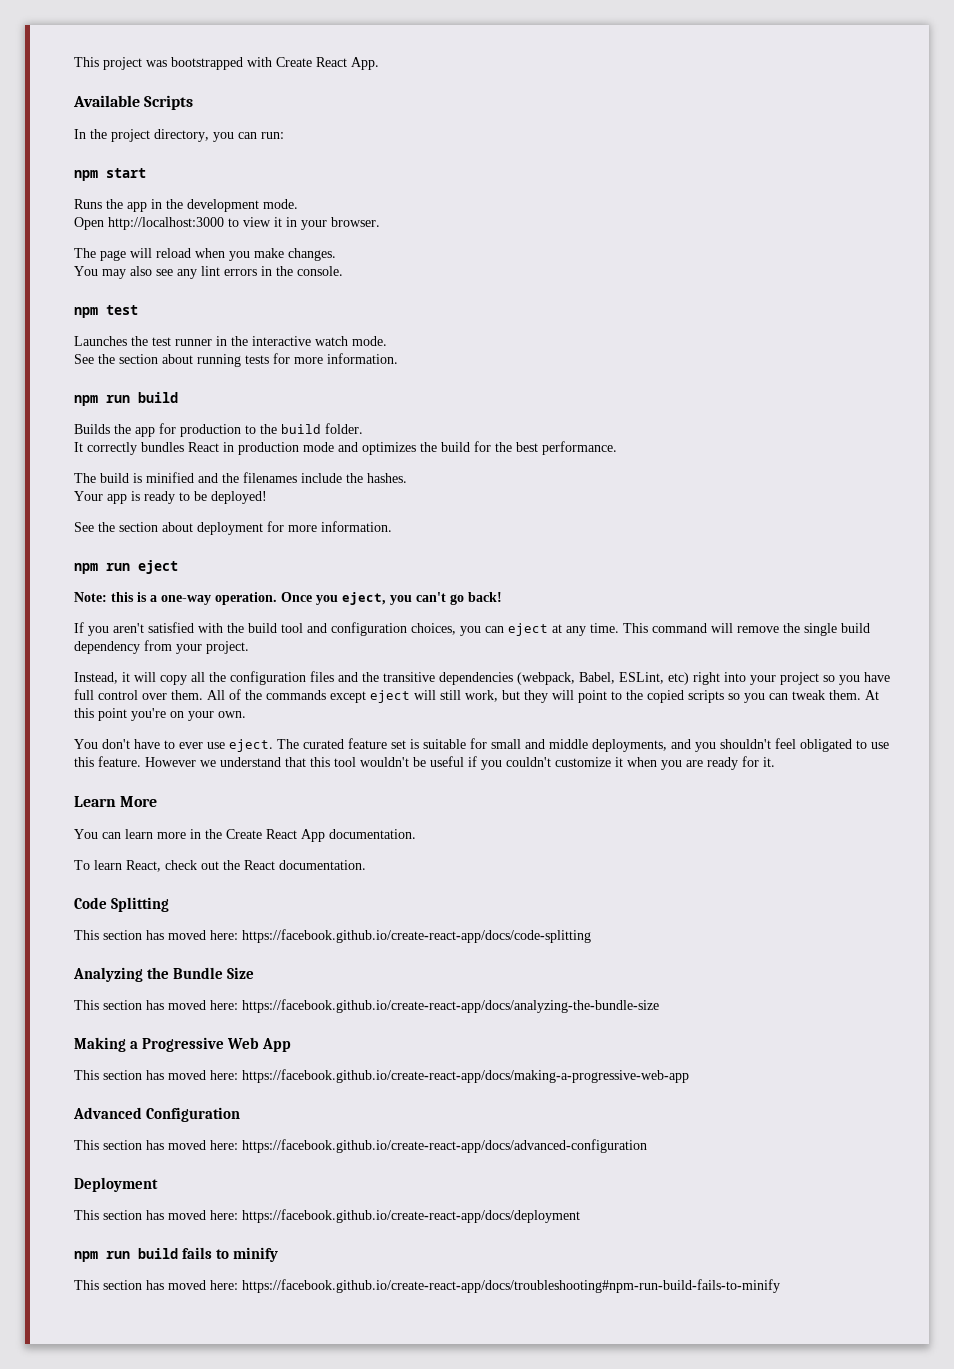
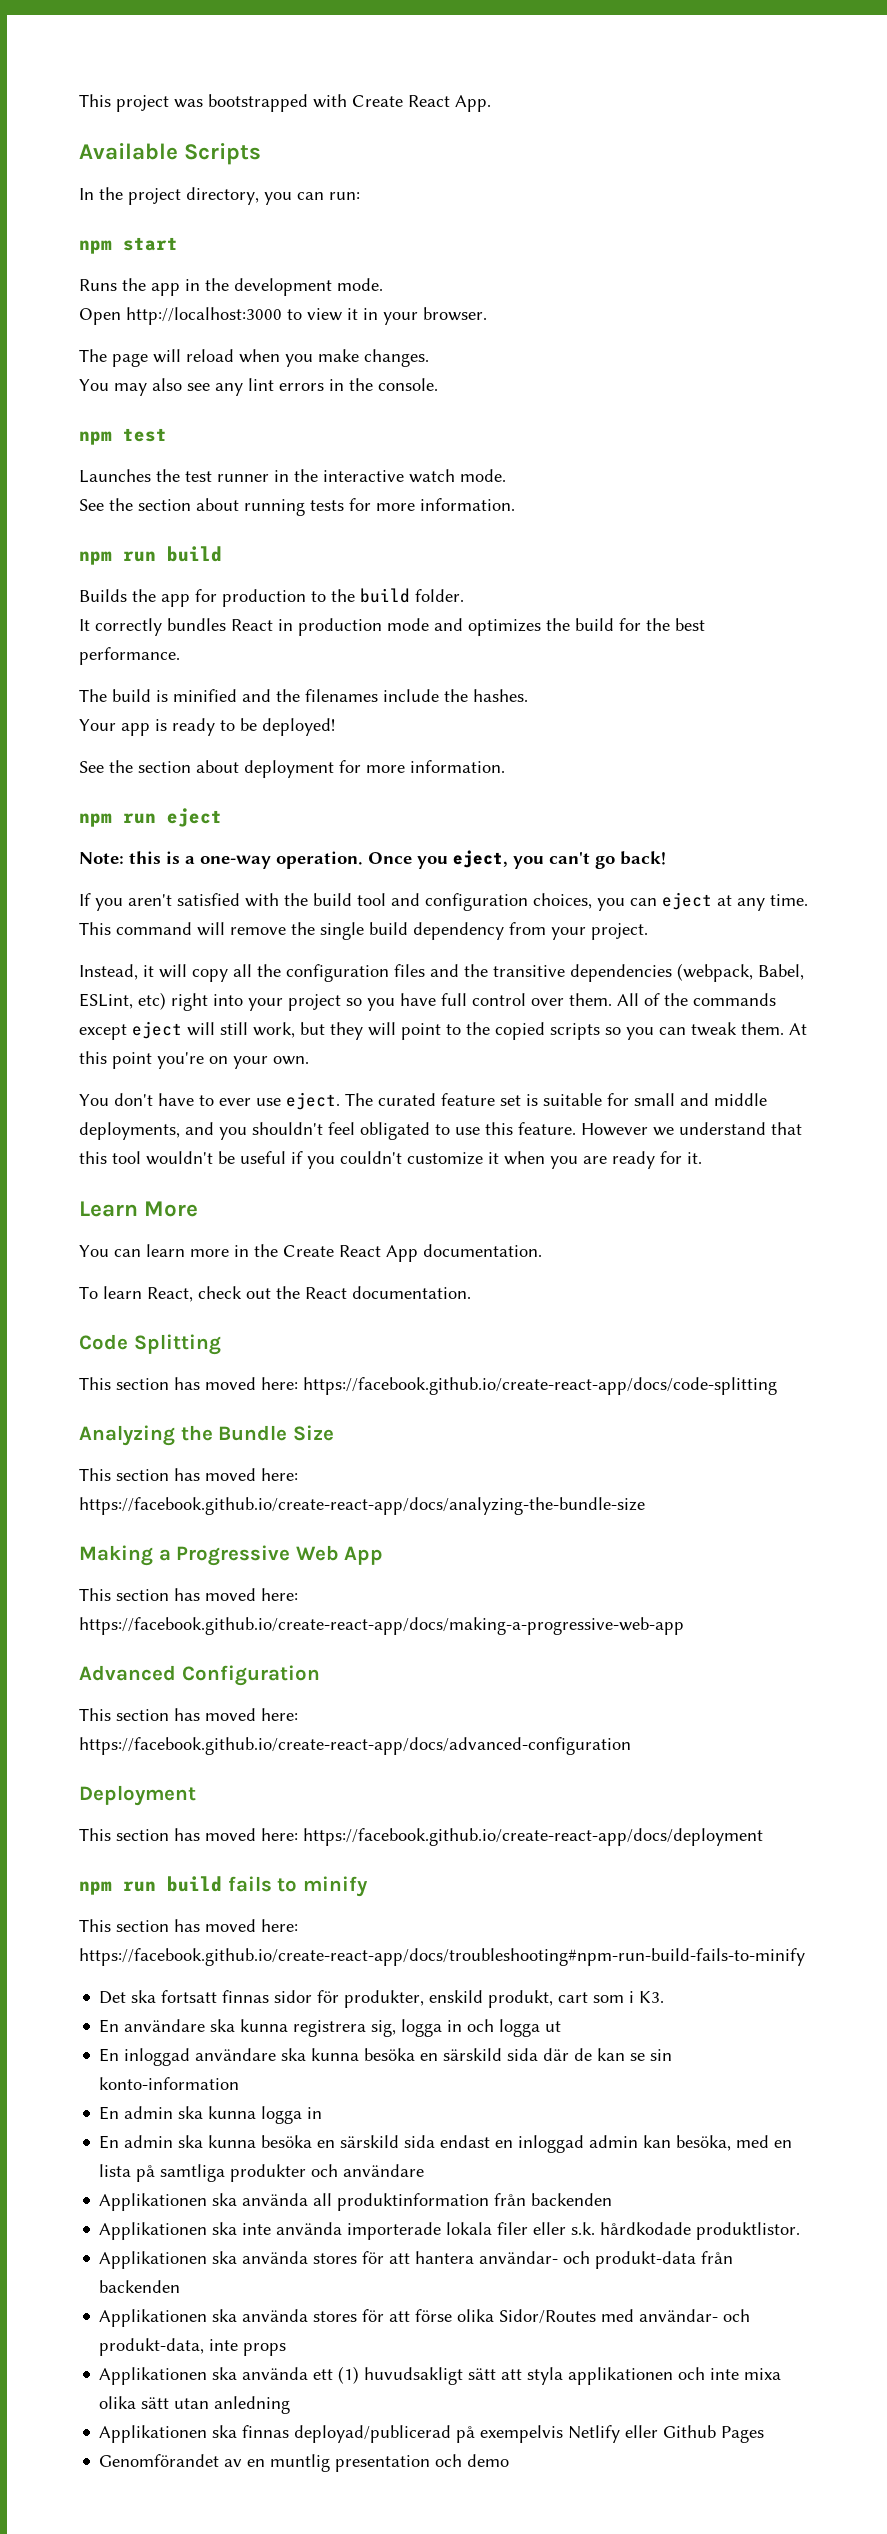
(780, 1286) none -> [99,1990,665,2008] [99,2019,562,2037] [99,2048,673,2066] [99,2077,240,2090] [99,2106,323,2124] [99,2135,793,2153] [99,2164,425,2182] [99,2193,613,2211] [99,2222,801,2240] [99,2251,734,2269] [99,2280,181,2293] [99,2309,751,2327] [99,2338,287,2356] [99,2366,782,2385] [99,2396,291,2414] [99,2425,765,2443] [99,2454,510,2472] // Det ska fortsatt finnas sidor för produkter, enskild produkt, cart som i K3. // En användare ska kunna registrera sig, logga in och logga ut // En inloggad användare ska kunna besöka en särskild sida där de kan se sin konto-information // En admin ska kunna logga in // En admin ska kunna besöka en särskild sida endast en inloggad admin kan besöka, med en lista på samtliga produkter och användare // Applikationen ska använda all produktinformation från backenden // Applikationen ska inte använda importerade lokala filer eller s.k. hårdkodade produktlistor. // Applikationen ska använda stores för att hantera användar- och produkt-data från backenden // Applikationen ska använda stores för att förse olika Sidor/Routes med användar- och produkt-data, inte props // Applikationen ska använda ett (1) huvudsakligt sätt att styla applikationen och inte mixa olika sätt utan anledning // Applikationen ska finnas deployad/publicerad på exempelvis Netlify eller Github Pages // Genomförandet av en muntlig presentation och demo

